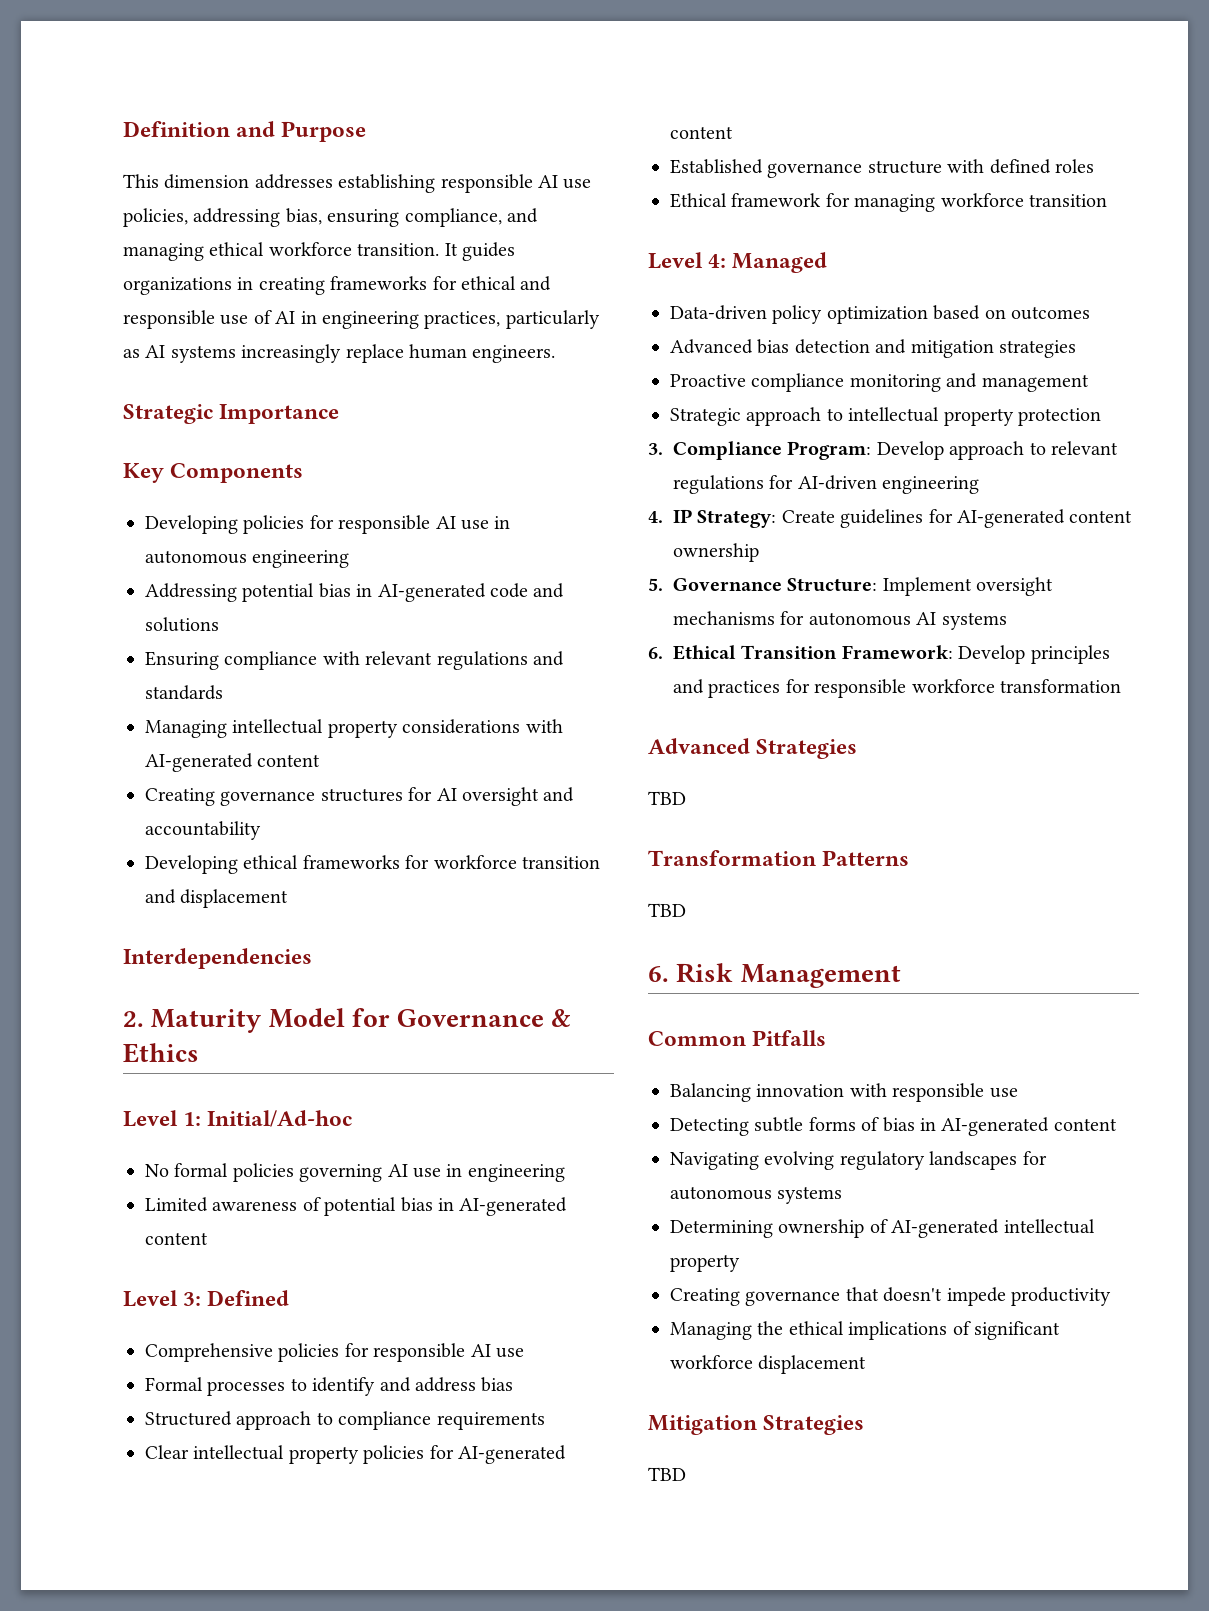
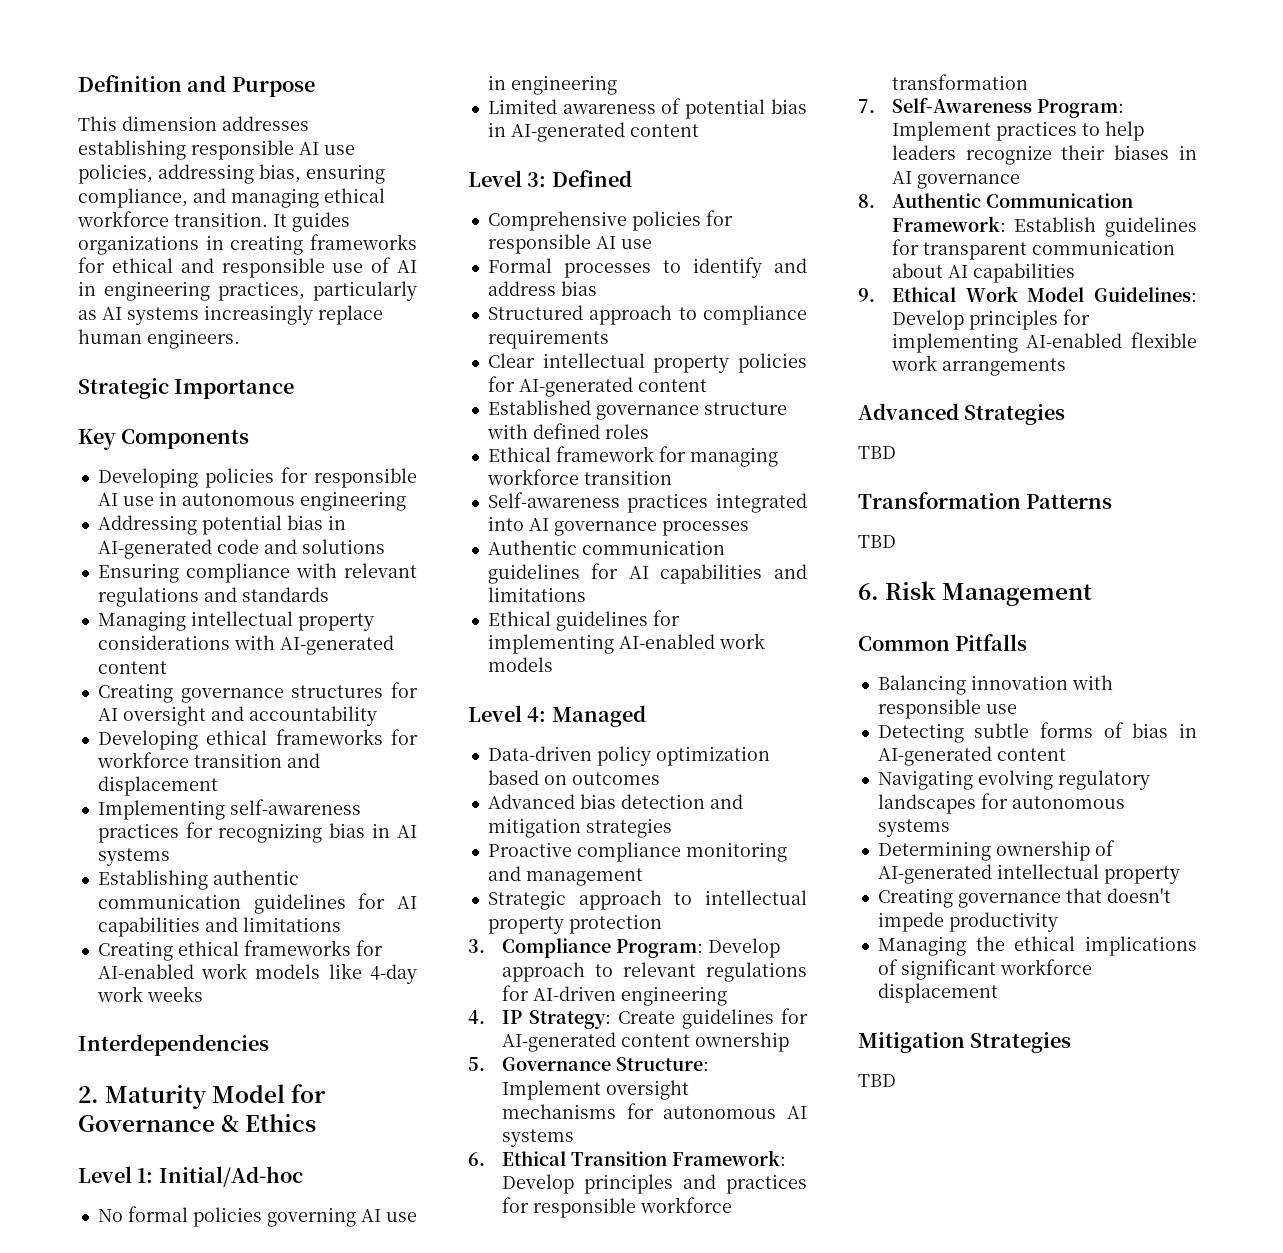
(289, 898) none -> [97,799,361,820] [97,822,417,843] [97,848,170,866] [97,870,299,890] [97,893,417,914] [97,917,341,937] [97,940,383,961] [97,963,417,984] [96,986,203,1002] // Implementing self-awareness practices for recognizing bias in AI systems // Establishing authentic communication guidelines for AI capabilities and limitations // Creating ethical frameworks for AI-enabled work models like 4-day work weeks
(1107, 200) none -> [487,492,807,513] [487,516,749,536] [487,540,725,555] [487,563,807,584] [487,587,586,602] [487,610,680,631] [487,633,765,654] [487,657,553,672] // Self-awareness practices integrated into AI governance processes // Authentic communication guidelines for AI capabilities and limitations // Ethical guidelines for implementing AI-enabled work models
(1121, 686) none -> [858,97,1124,118] [891,121,1144,141] [891,145,1197,165] [891,171,1020,189] [858,193,1133,208] [891,216,1197,237] [891,239,1175,260] [891,263,1075,283] [858,286,1197,302] [891,309,1090,330] [891,332,1197,353] [890,355,1066,376] // 7. Self-Awareness Program: Implement practices to help leaders recognize their biases in AI governance // 8. Authentic Communication Framework: Establish guidelines for transparent communication about AI capabilities // 9. Ethical Work Model Guidelines: Develop principles for implementing AI-enabled flexible work arrangements

